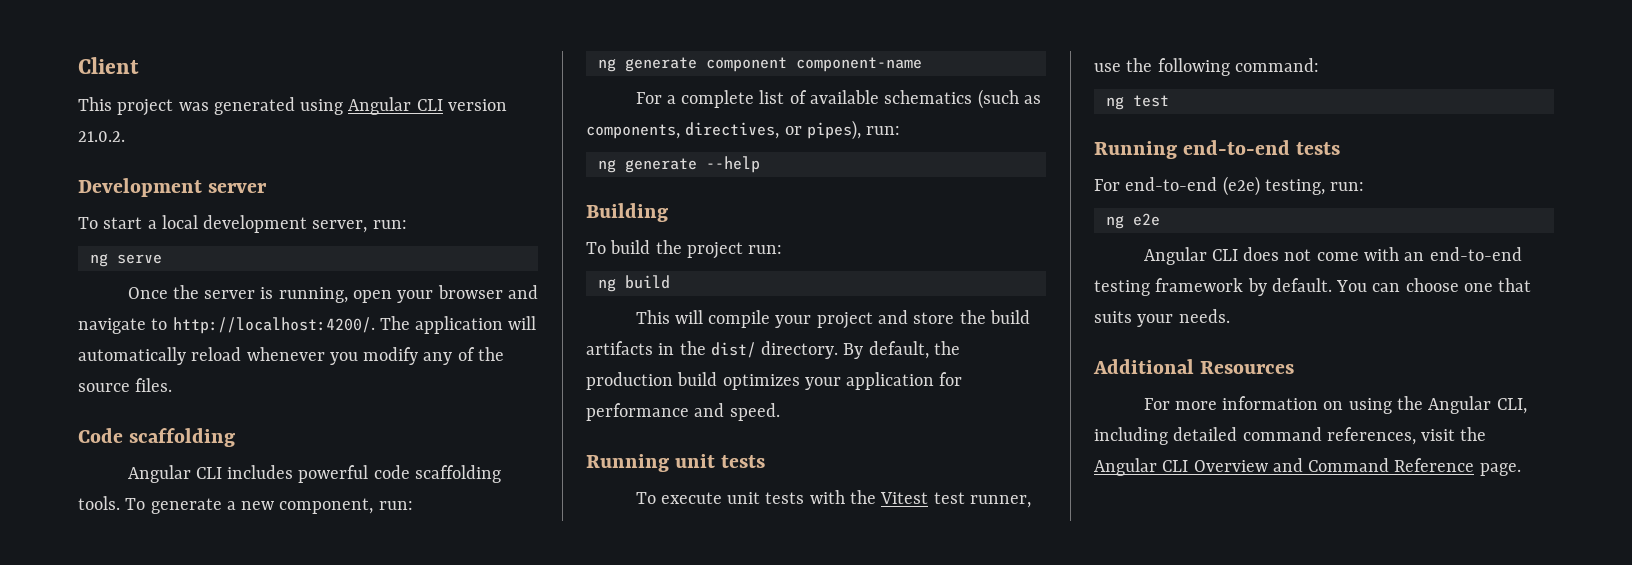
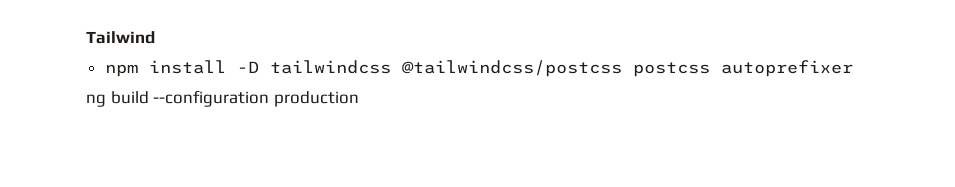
[78,57,139,74] [78,97,507,116] [78,131,125,142] [78,178,268,197] [78,215,407,233] [89,253,162,267] [127,285,538,303] [78,316,537,334] [78,347,504,365] [78,378,173,392] [78,428,236,447] [127,465,502,483] [78,496,413,514] [597,57,922,72] [635,89,1041,109] [586,120,901,140] [597,156,760,173] [586,203,668,222] [586,240,783,259] [597,275,670,292] [635,310,1030,329] [586,341,960,359] [586,372,963,390] [586,403,780,421] [586,454,766,472] [635,490,1031,508] [1094,58,1319,76] [1105,95,1169,110] [1094,140,1341,159] [1094,176,1365,196] [1105,213,1160,229] [1143,247,1522,265] [1094,278,1532,296] [1094,309,1230,327] [1093,359,1295,374] [1143,396,1527,414] [1094,427,1487,445] [1094,458,1521,476] Client // This project was generated using Angular CLI version 21.0.2. // Development server // To start a local development server, run: // ng serve // Once the server is running, open your browser and navigate to http://localhost:4200/. The application will automatically reload whenever you modify any of the source files. // Code scaffolding // Angular CLI includes powerful code scaffolding tools. To generate a new component, run: // ng generate component component-name // For a complete list of available schematics (such as components, directives, or pipes), run: // ng generate --help // Building // To build the project run: // ng build // This will compile your project and store the build artifacts in the dist/ directory. By default, the production build optimizes your application for performance and speed. // Running unit tests // To execute unit tests with the Vitest test runner, use the following command: // ng test // Running end-to-end tests // For end-to-end (e2e) testing, run: // ng e2e // Angular CLI does not come with an end-to-end testing framework by default. You can choose one that suits your needs. // Additional Resources // For more information on using the Angular CLI, including detailed command references, visit the Angular CLI Overview and Command Reference page. -> [86,31,155,44] [104,60,853,77] [86,90,359,107] Tailwind // npm install -D tailwindcss @tailwindcss/postcss postcss autoprefixer // ng build --configuration production

